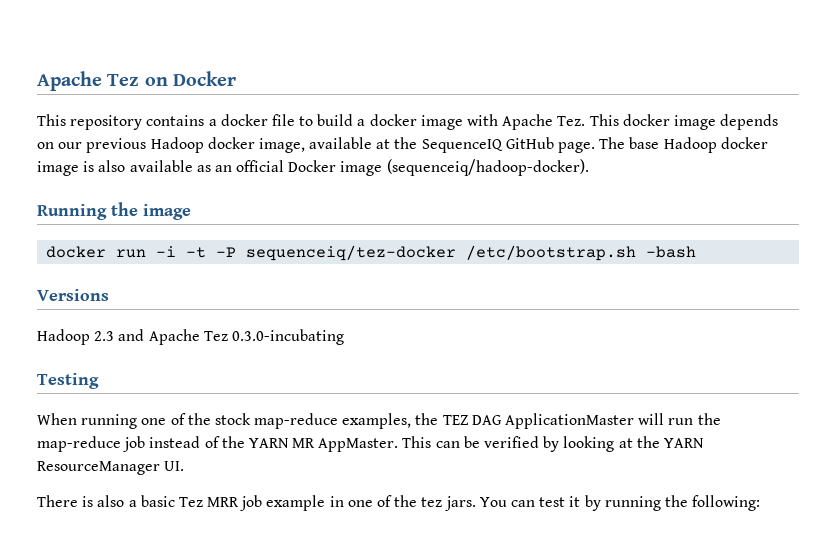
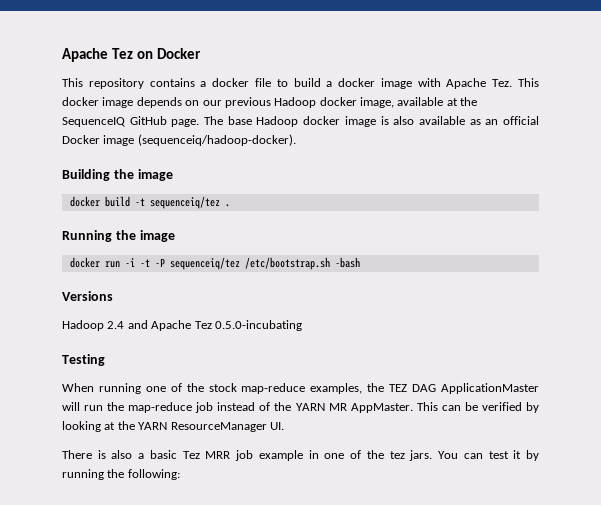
(589, 167) none -> [62,169,173,181] [69,196,230,209] // Building the image // docker build -t sequenceiq/tez .
[246,245,457,261] sequenceiq/tez-docker -> [169,257,240,270] sequenceiq/tez
[94,331,115,341] 2.3 -> [107,321,125,329] 2.4
[231,329,344,345] 0.3.0-incubating -> [214,320,302,331] 0.5.0-incubating

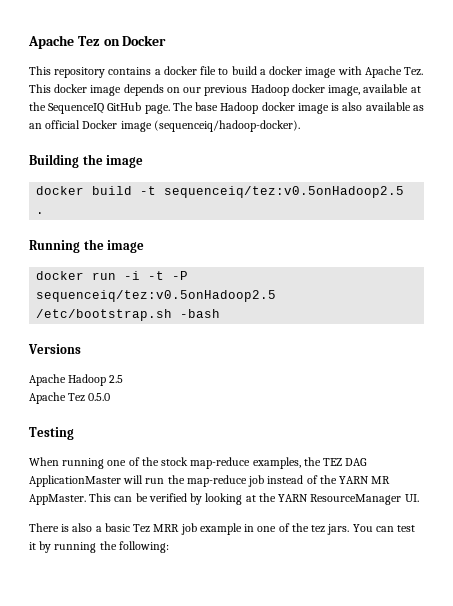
[149,196,220,209] sequenceiq/tez -> [164,186,405,198] sequenceiq/tez:v0.5onHadoop2.5
[169,257,240,270] sequenceiq/tez -> [36,290,277,302] sequenceiq/tez:v0.5onHadoop2.5
[62,320,302,331] Hadoop 2.4 and Apache Tez 0.5.0-incubating -> [29,374,124,386] [29,392,111,404] Apache Hadoop 2.5 // Apache Tez 0.5.0

